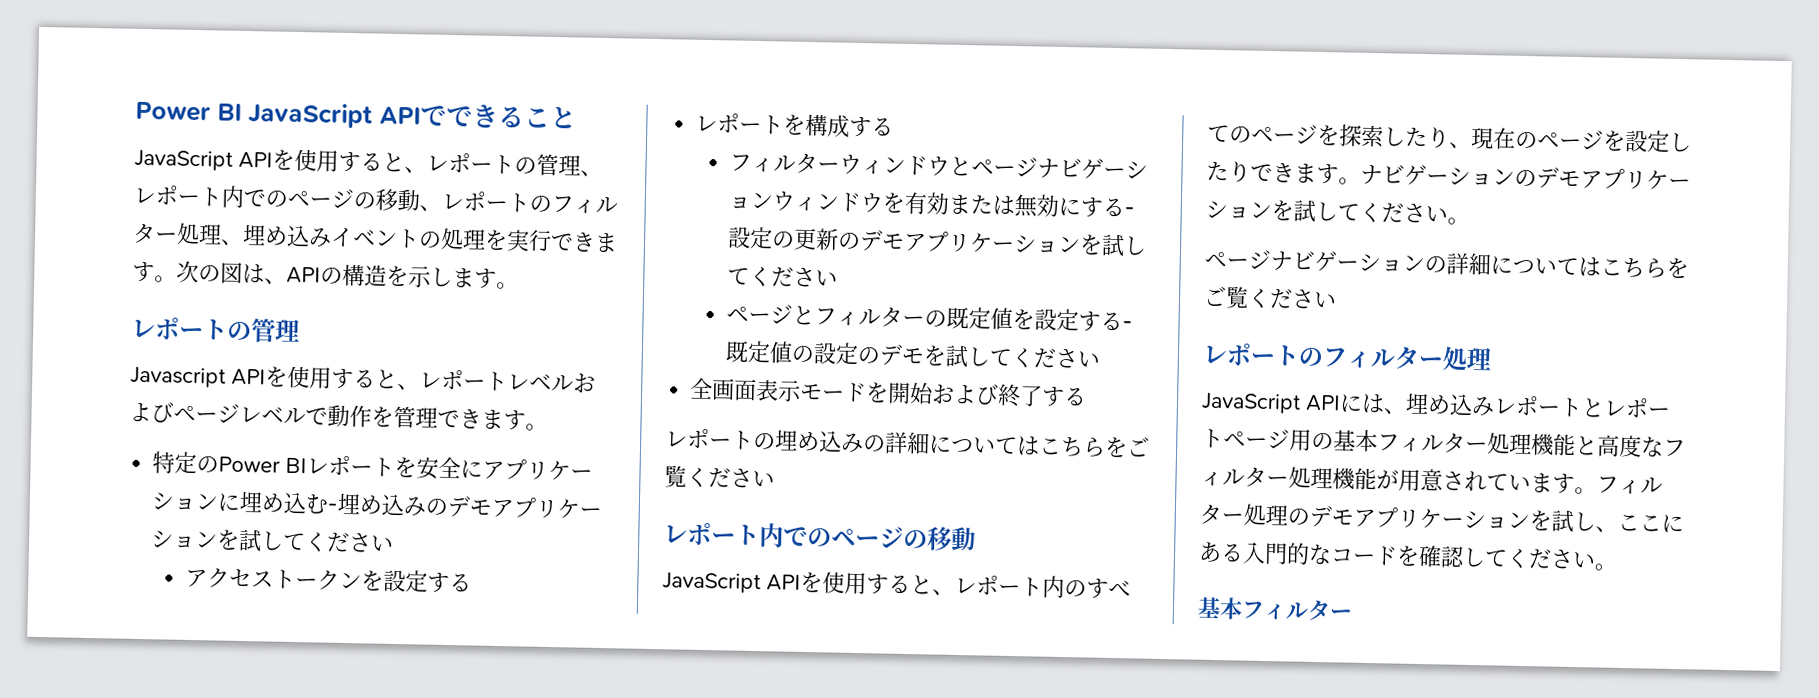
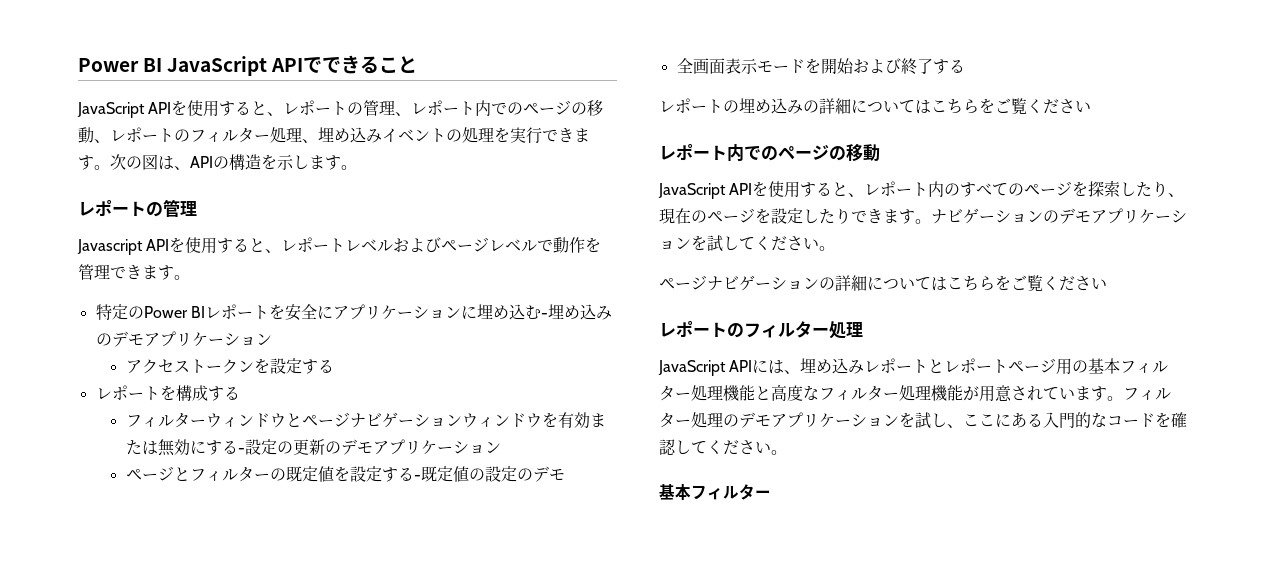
[216,528,395,553] を試してください -> (272, 339) none
[1078,233,1147,257] [726,266,838,288] を試してください -> (501, 447) none
[922,344,1100,369] を試してください -> (565, 474) none

